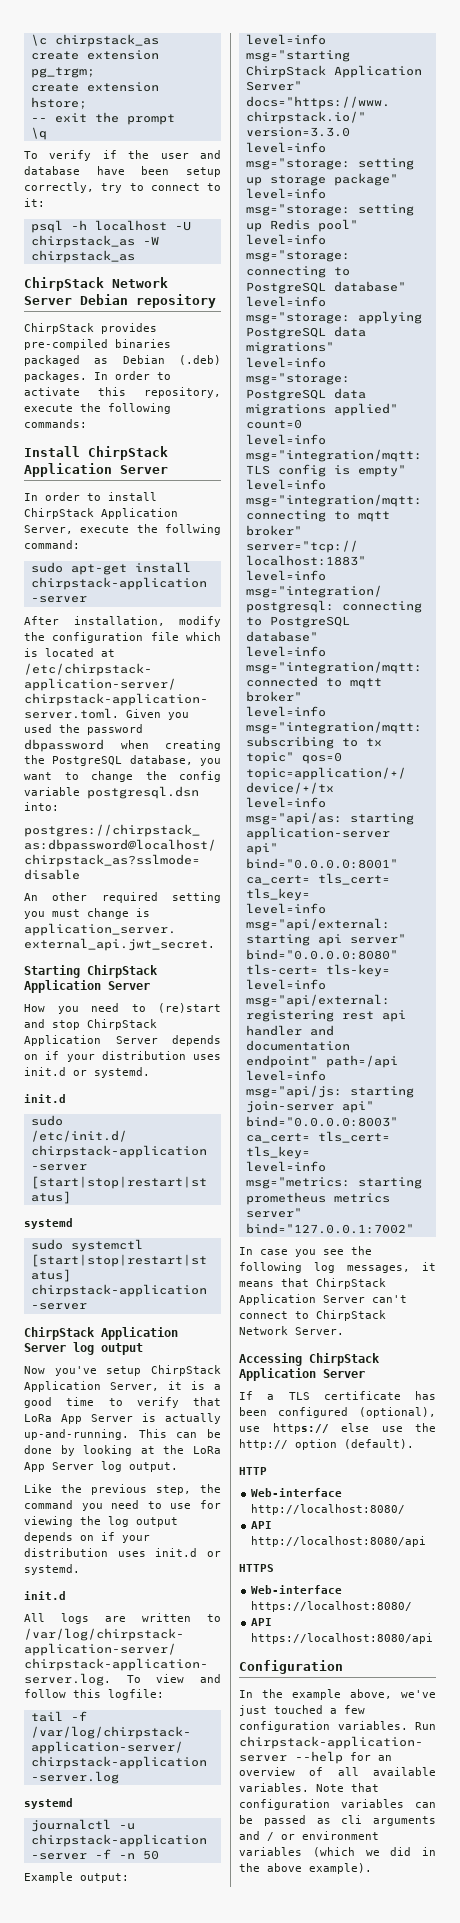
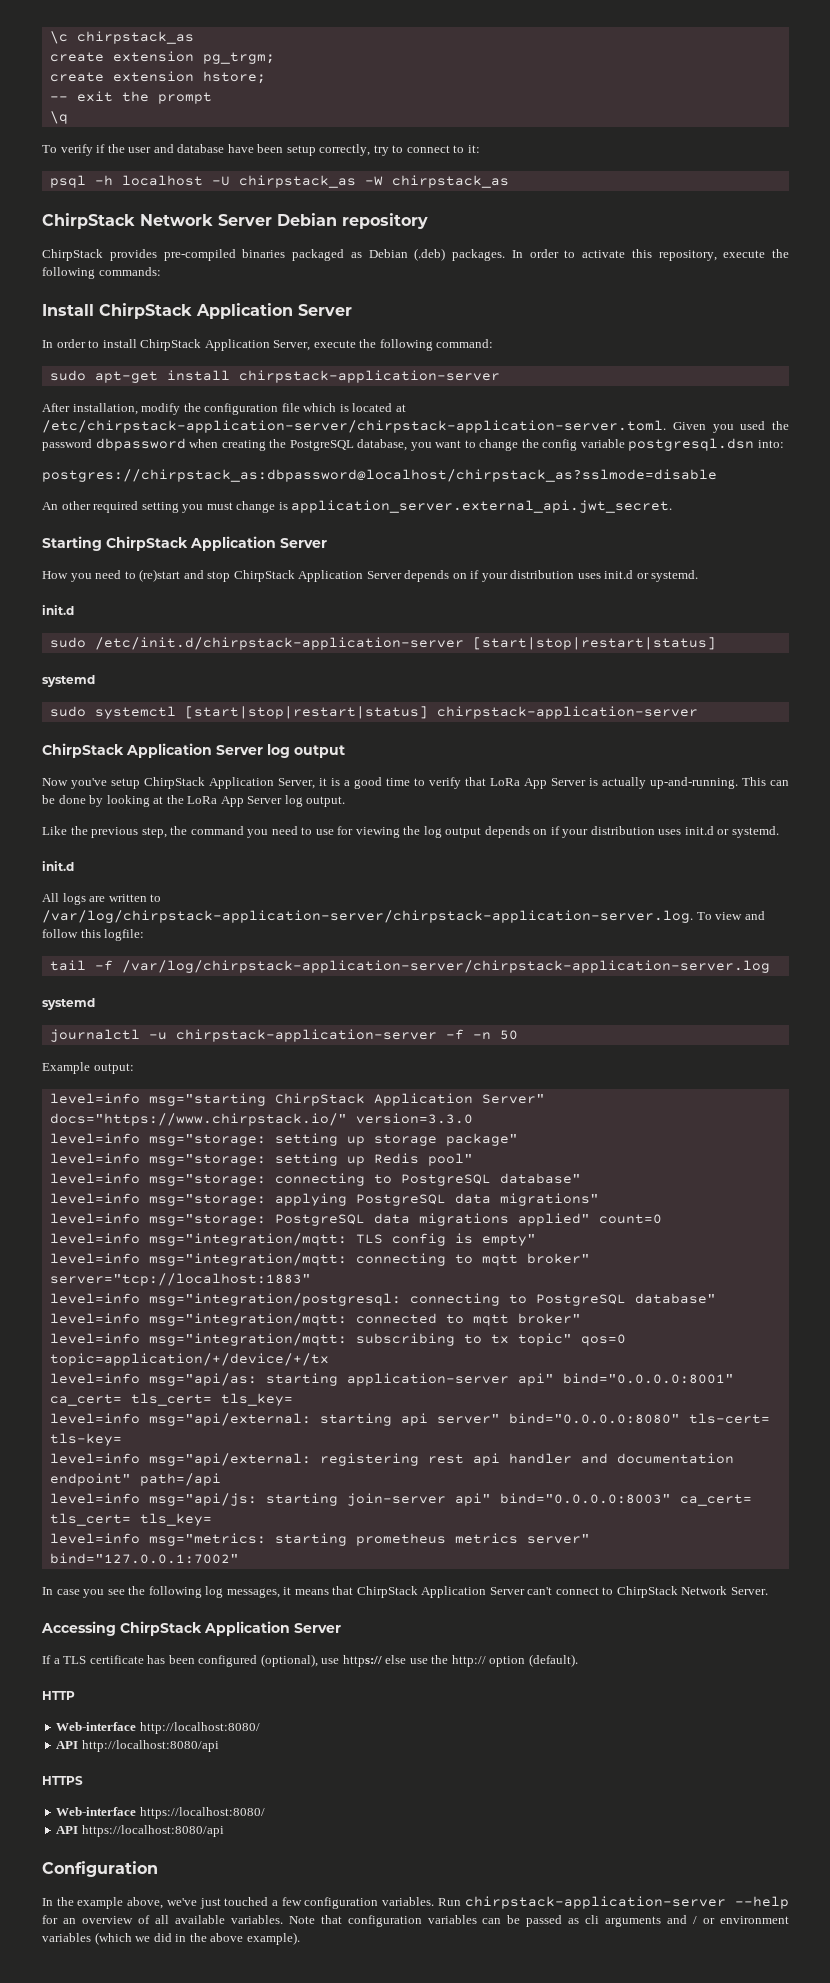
[165,524,222,535] follwing -> [379,339,433,351] following

